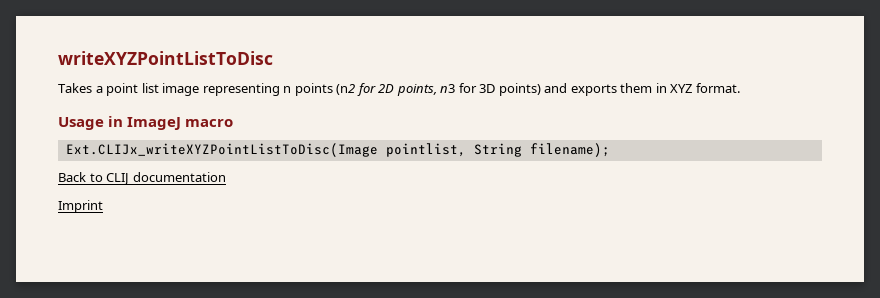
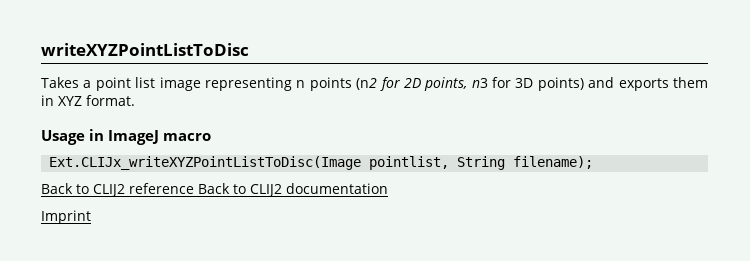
[106,173,130,185] CLIJ -> [93,183,282,197] CLIJ2 reference Back to CLIJ2

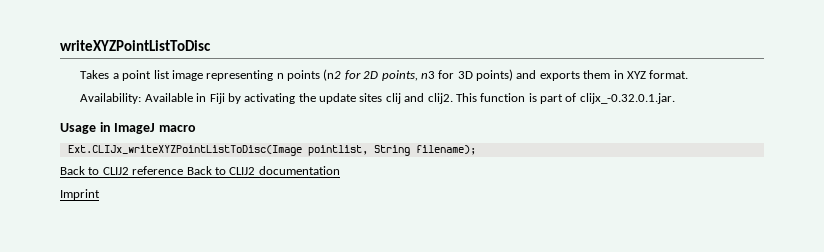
(135, 100) none -> [80,93,675,104] // Availability: Available in Fiji by activating the update sites clij and clij2. This function is part of clijx_-0.32.0.1.jar.

